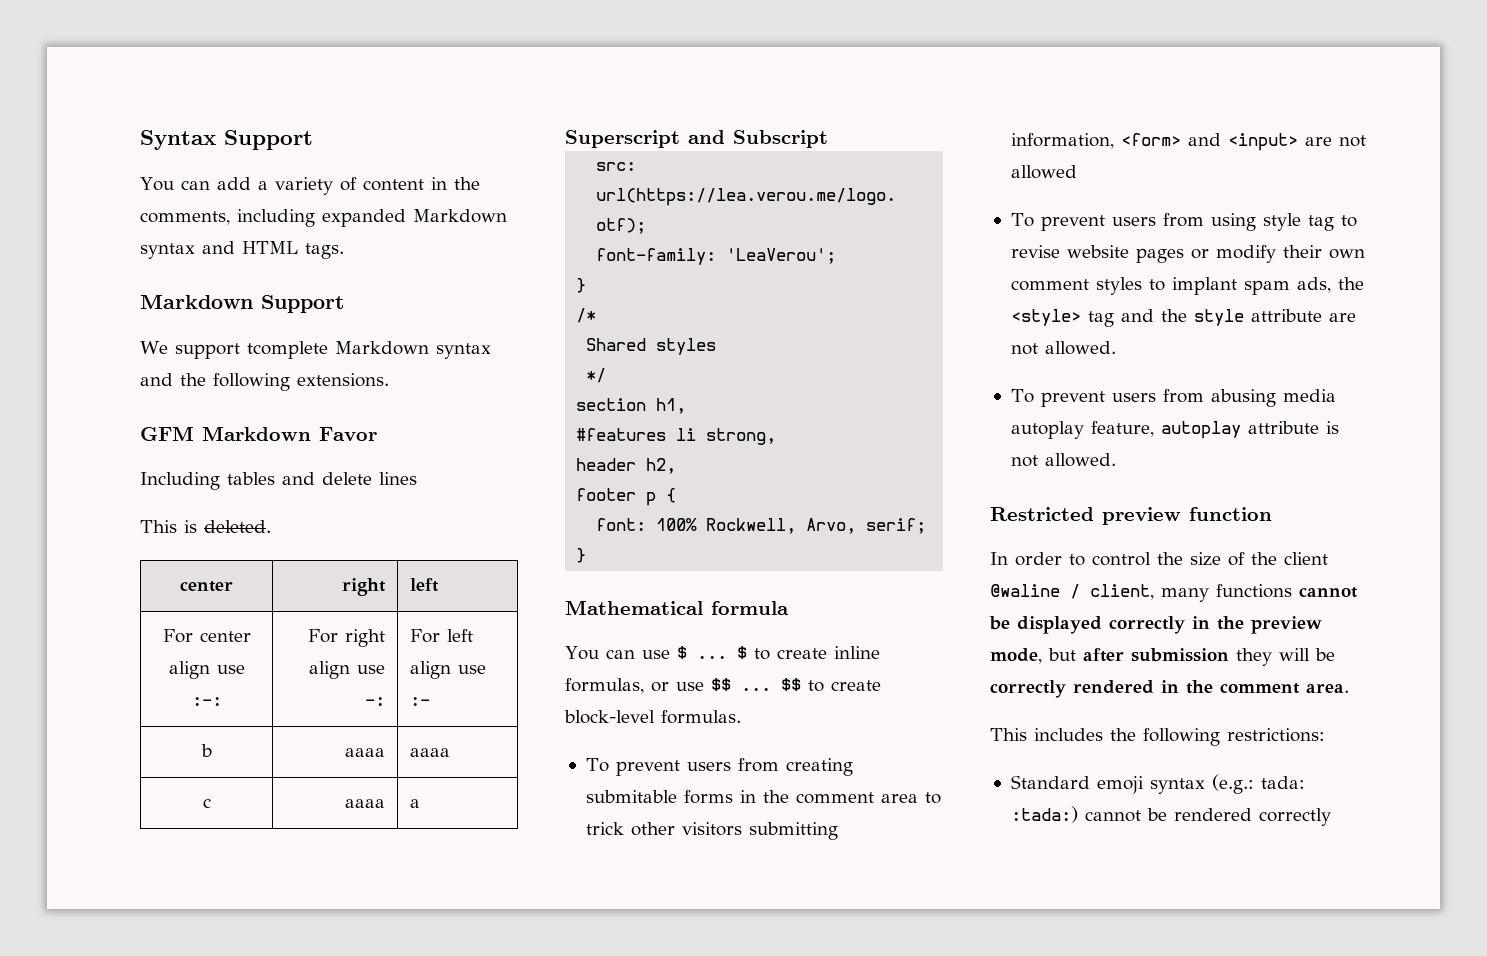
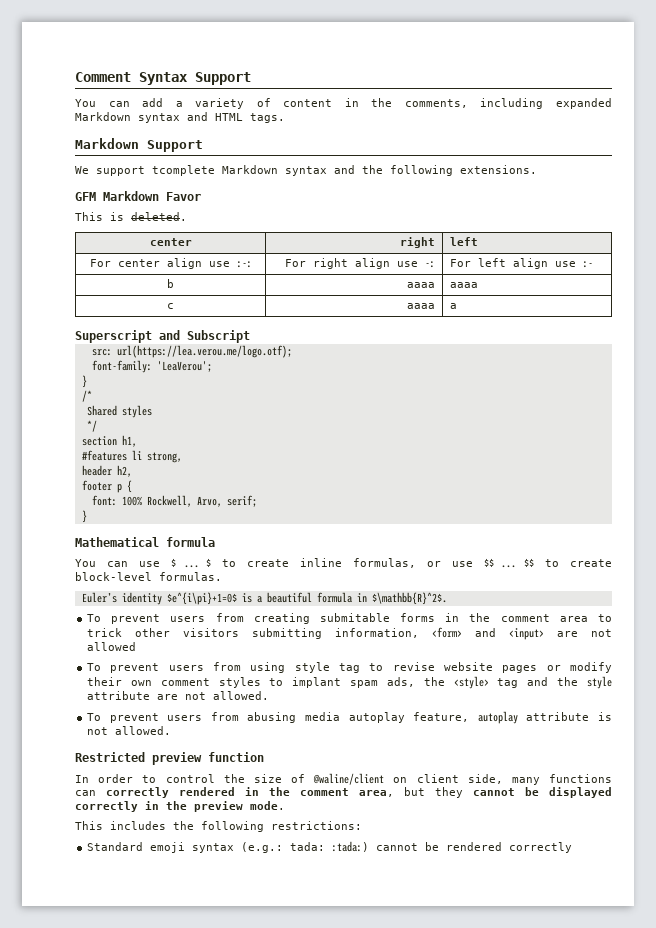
(140, 140) none -> [75,72,131,82] Comment
[140,472,417,490] // Including tables and delete lines -> (201, 196) none
(741, 717) none -> [81,592,447,605] // Euler’s identity $e^{i\pi}+1=0$ is a beautiful formula in $\mathbb{R}^2$.
[1251,552,1328,565] [990,584,1292,602] the client @waline / client, many functions -> [313,773,612,785] [75,787,463,798] @waline/client on client side, many functions can correctly rendered in the comment area, but they
[990,648,1335,666] [990,680,1349,698] mode, but after submission they will be correctly rendered in the comment area. -> [250,801,285,810] mode.

